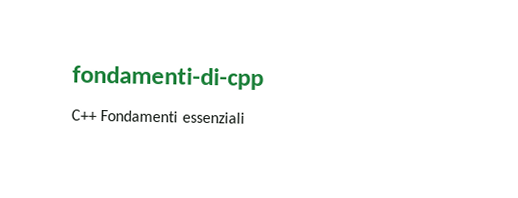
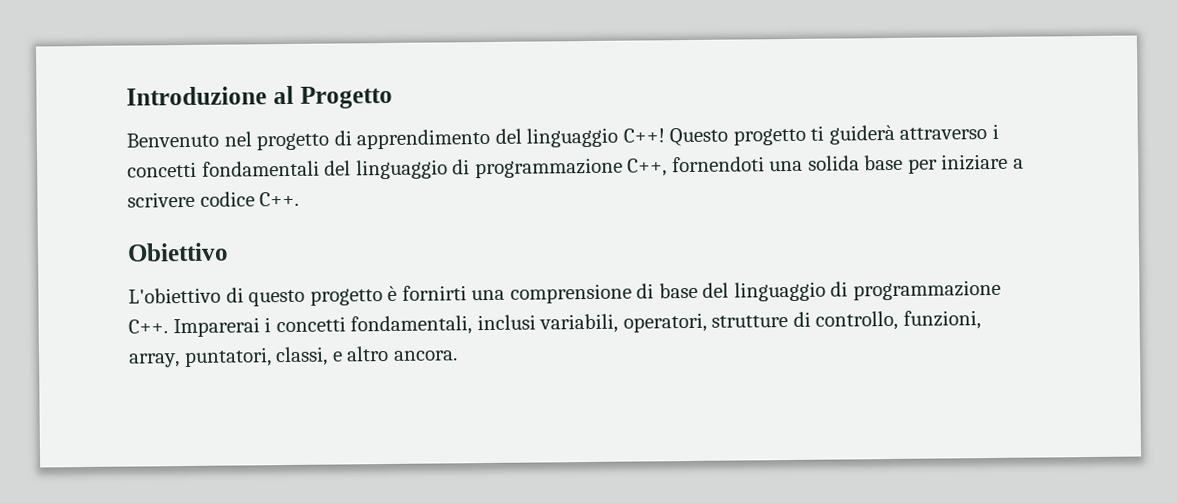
[72,65,264,91] [71,109,245,124] fondamenti-di-cpp // C++ Fondamenti essenziali -> [126,85,393,109] [126,123,999,151] [127,153,1024,180] [127,191,300,208] [127,242,229,262] [128,279,1001,307] [128,310,981,338] [128,345,458,368] Introduzione al Progetto // Benvenuto nel progetto di apprendimento del linguaggio C++! Questo progetto ti guiderà attraverso i concetti fondamentali del linguaggio di programmazione C++, fornendoti una solida base per iniziare a scrivere codice C++. // Obiettivo // L'obiettivo di questo progetto è fornirti una comprensione di base del linguaggio di programmazione C++. Imparerai i concetti fondamentali, inclusi variabili, operatori, strutture di controllo, funzioni, array, puntatori, classi, e altro ancora.

